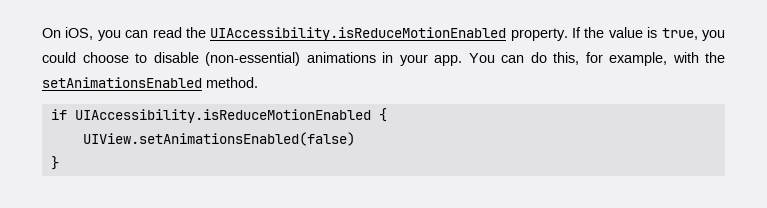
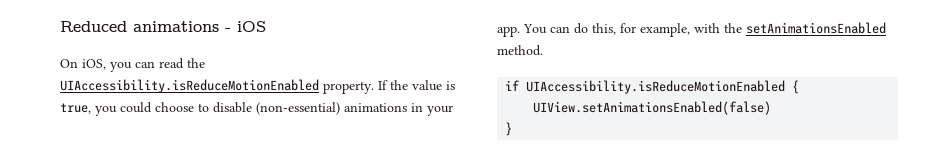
(42, 33) none -> [60,21,266,32] Reduced animations - iOS //

